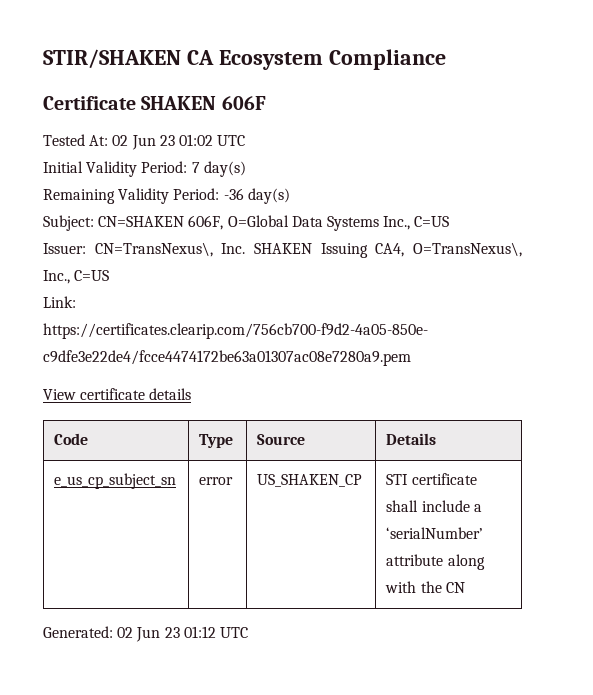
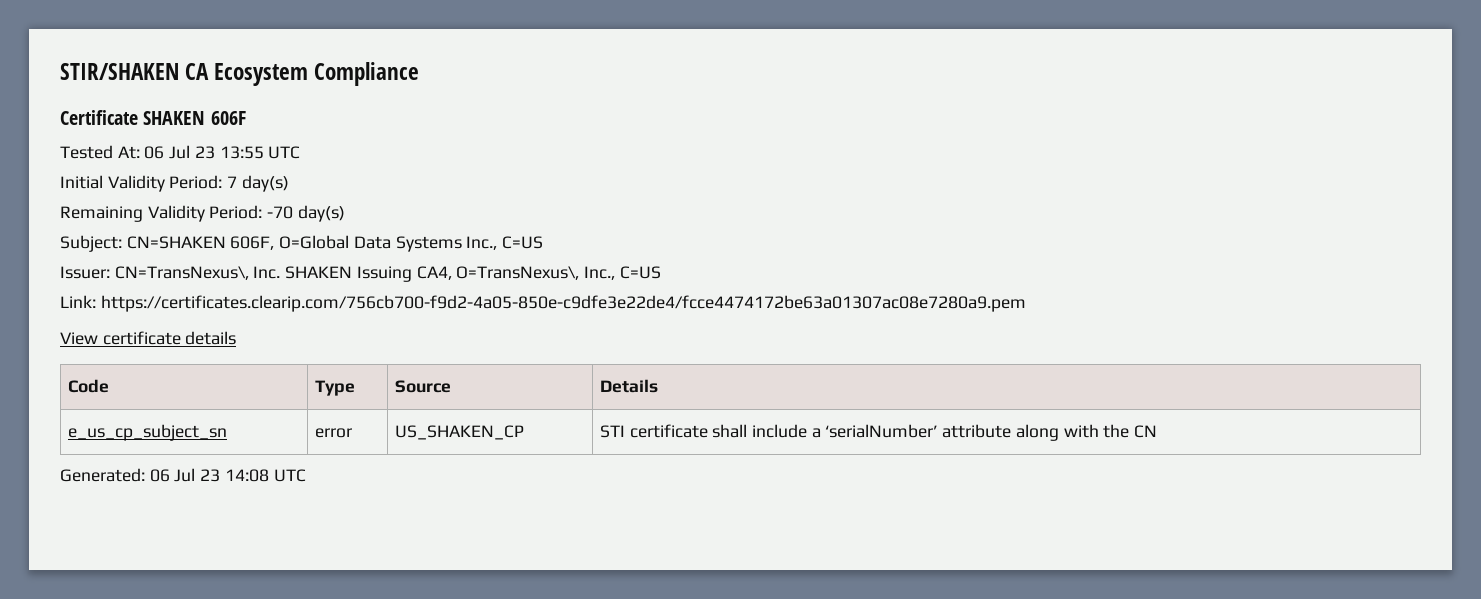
[112,134,213,150] 02 Jun 23 01:02 -> [144,145,264,159] 06 Jul 23 13:55
[223,188,244,200] -36 -> [267,206,294,219] -70
[117,626,216,642] 02 Jun 23 01:12 -> [149,468,269,482] 06 Jul 23 14:08

